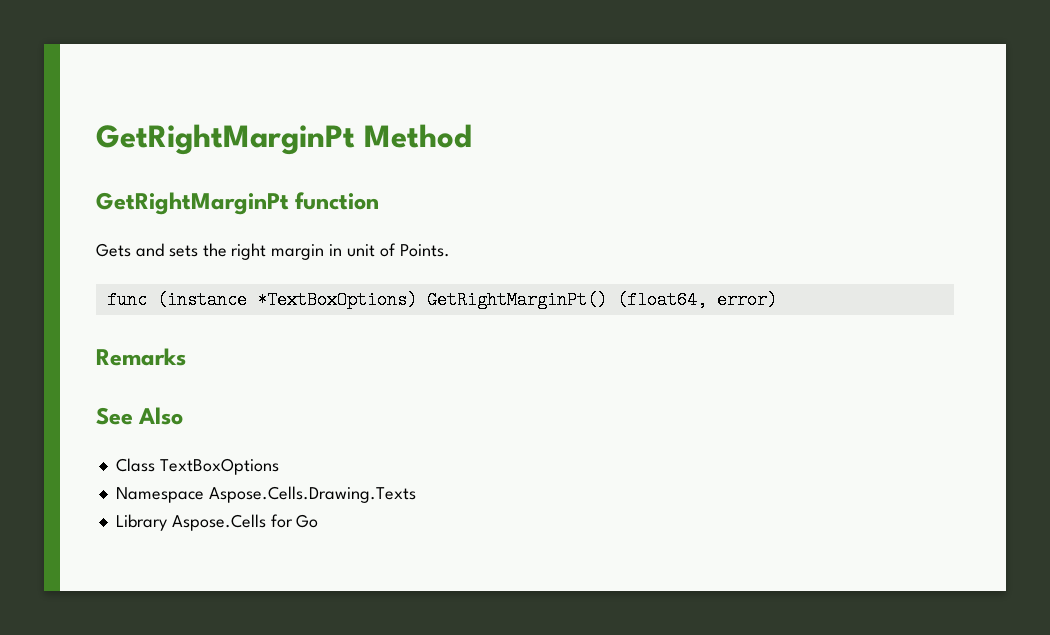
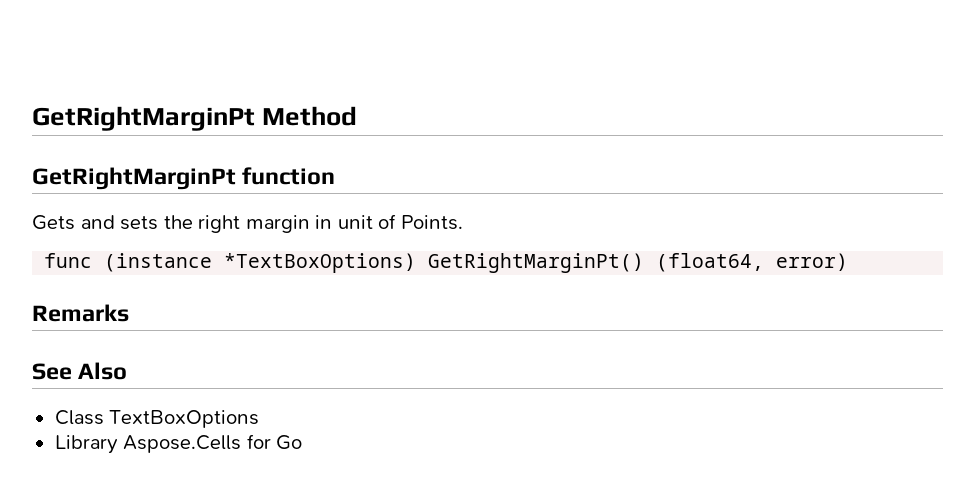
[115,486,416,503] // Namespace Aspose.Cells.Drawing.Texts -> (260, 419) none

